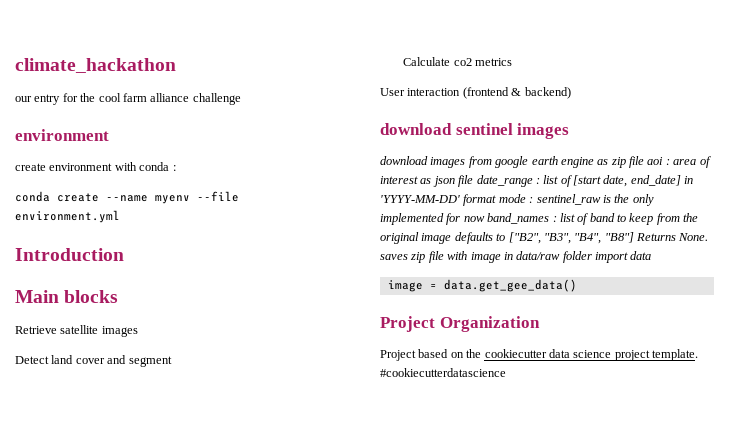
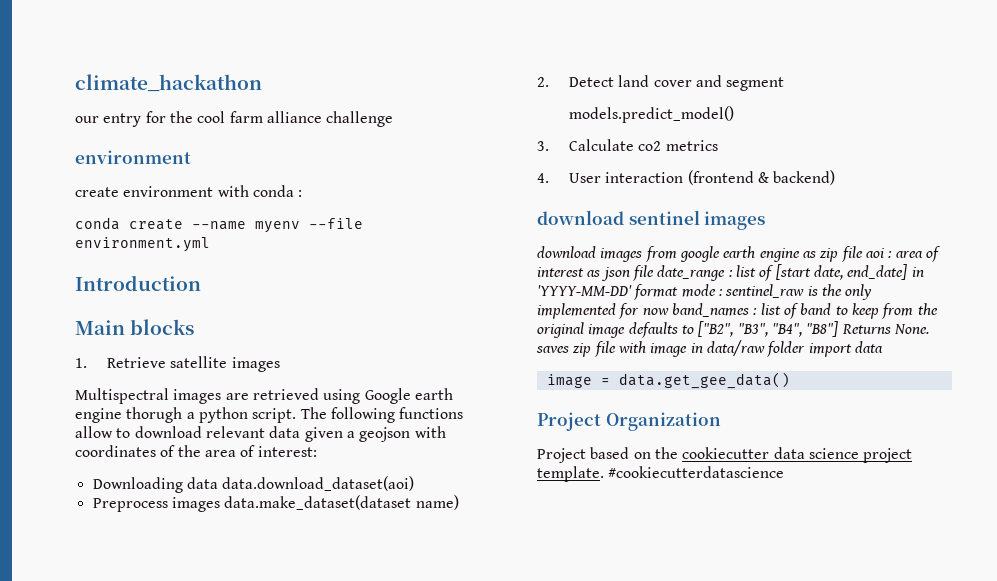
(119, 296) none -> [75,358,87,368] 1.
(138, 331) none -> [75,388,453,404] [75,407,464,423] [75,426,446,442] [75,445,317,457] [92,476,415,493] [92,495,459,512] [537,77,549,87] Multispectral images are retrieved using Google earth engine thorugh a python script. The following functions allow to download relevant data given a geojson with coordinates of the area of interest: // Downloading data data.download_dataset(aoi) // Preprocess images data.make_dataset(dataset name) // 2.
(172, 361) none -> [568,106,734,123] [537,141,549,151] models.predict_model() // 3.
(513, 62) none -> [537,173,549,183] 4.

